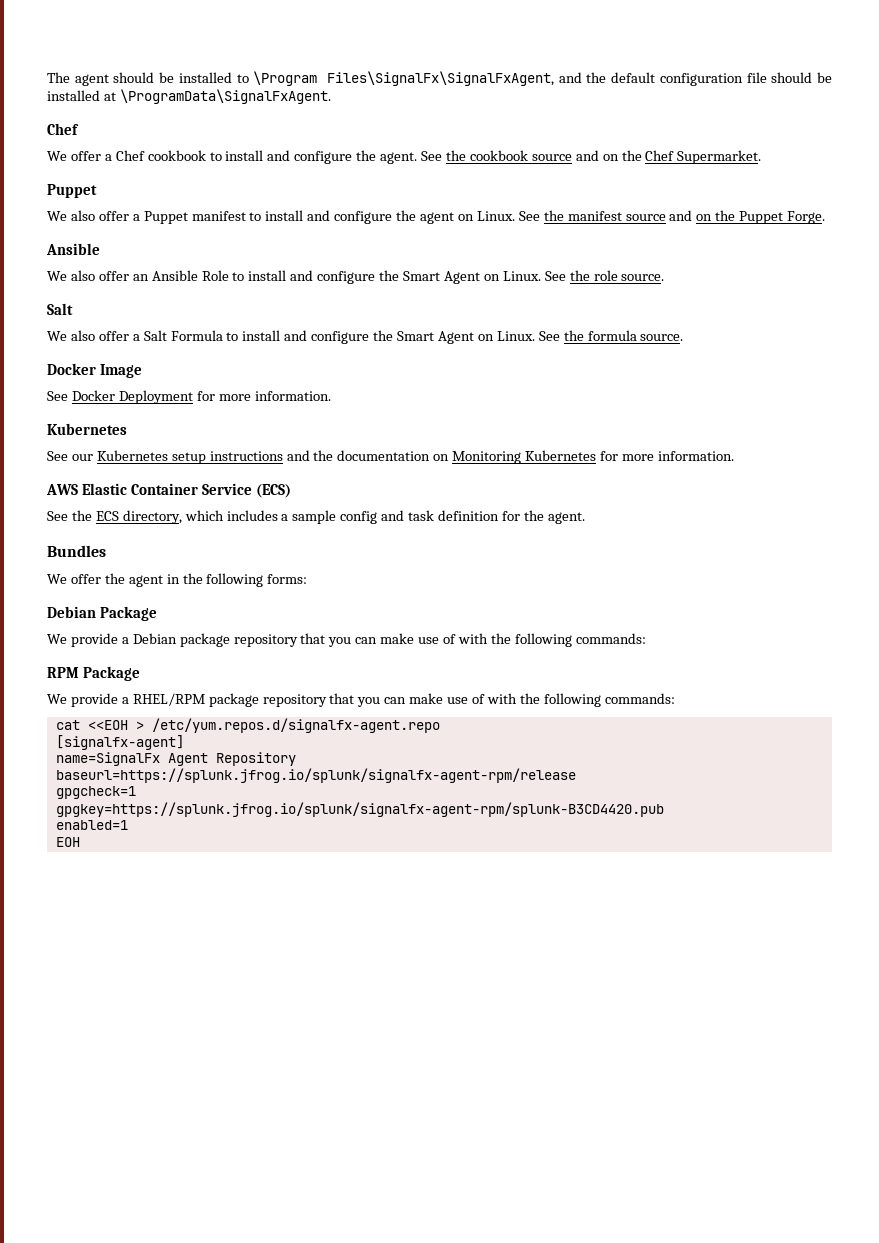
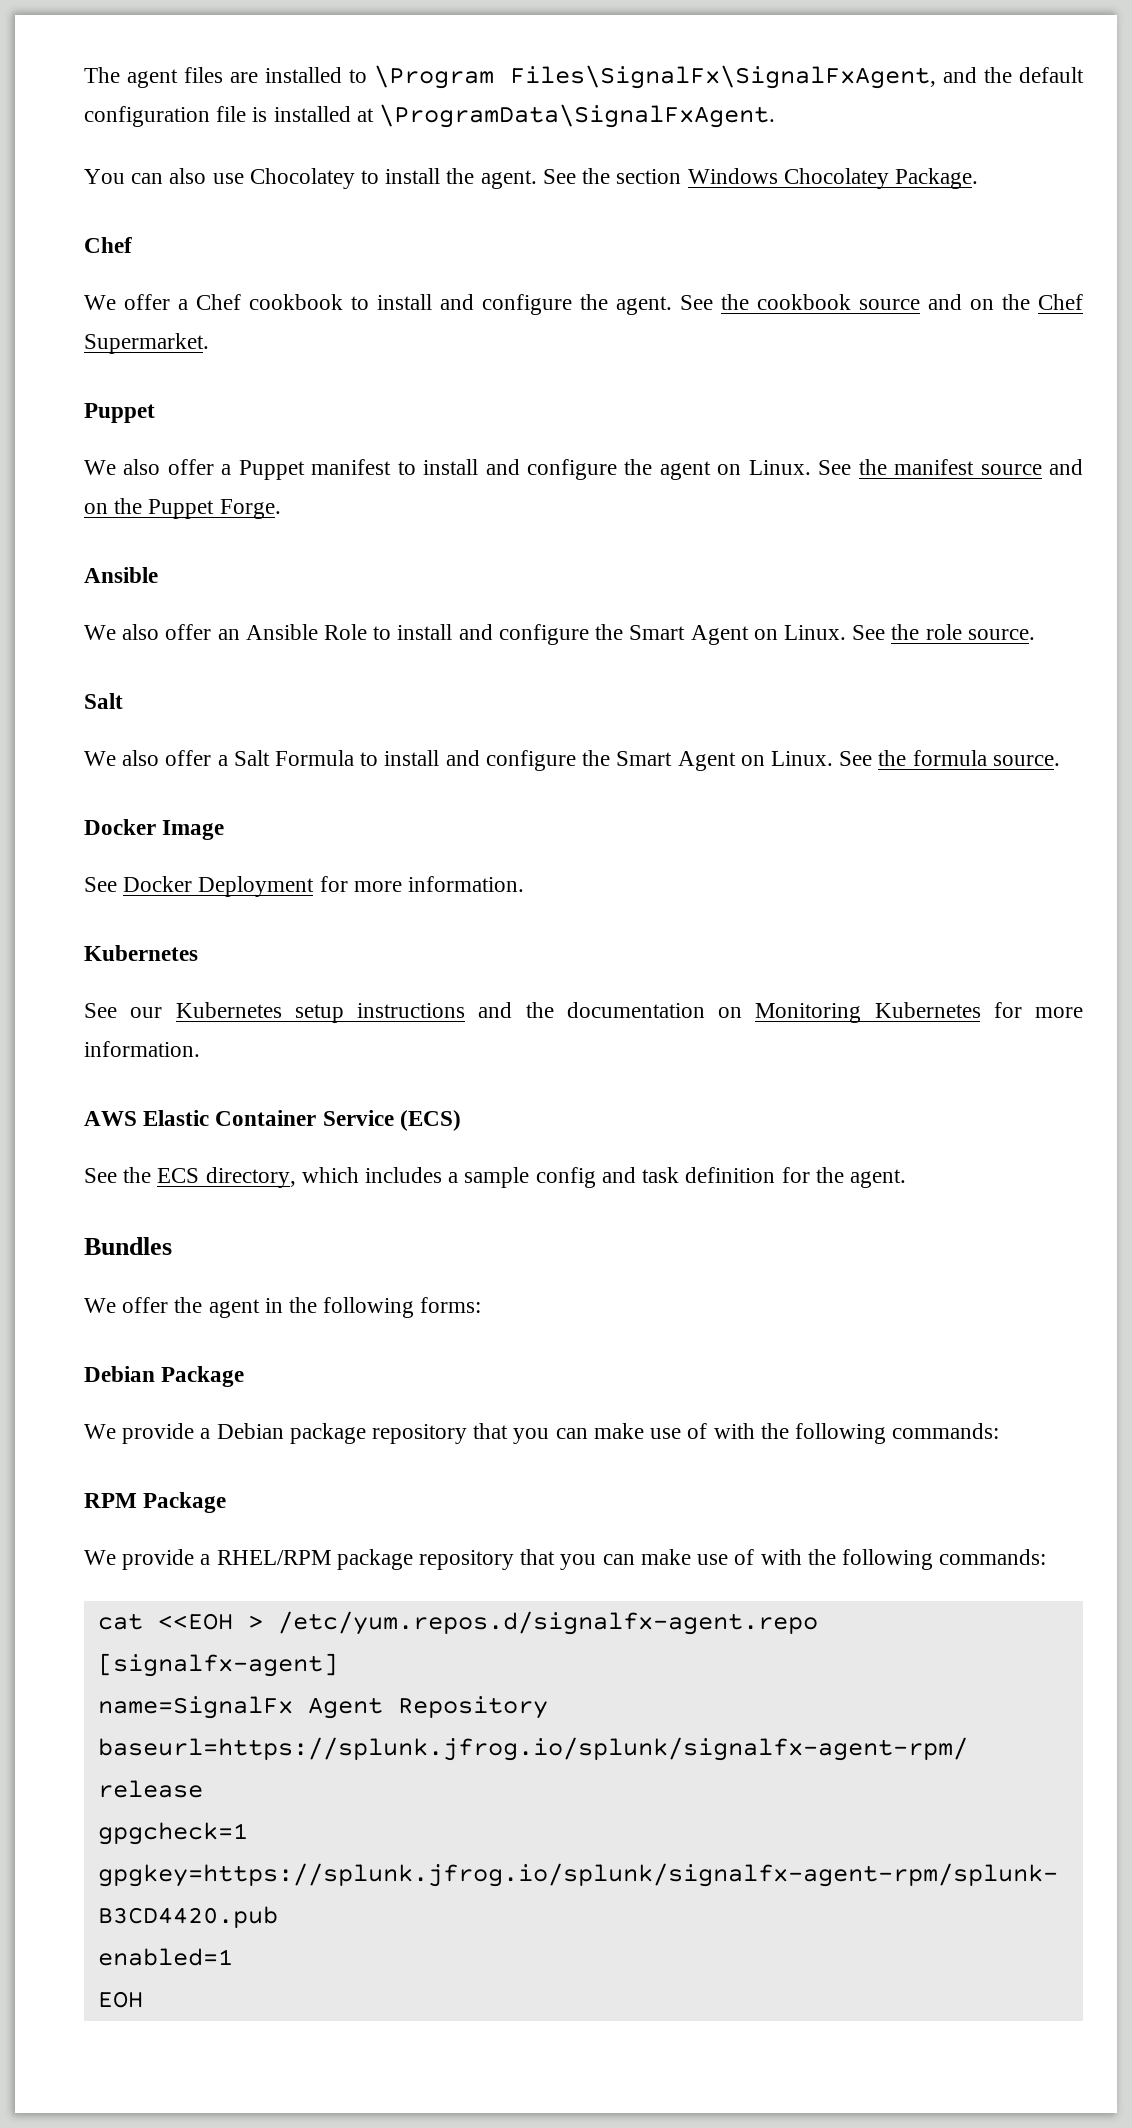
[113,72,175,83] should be -> [183,67,258,83] files are
[771,72,833,83] should be -> [252,107,268,122] is
(331, 96) none -> [84,168,978,189] // You can also use Chocolatey to install the agent. See the section Windows Chocolatey Package.

